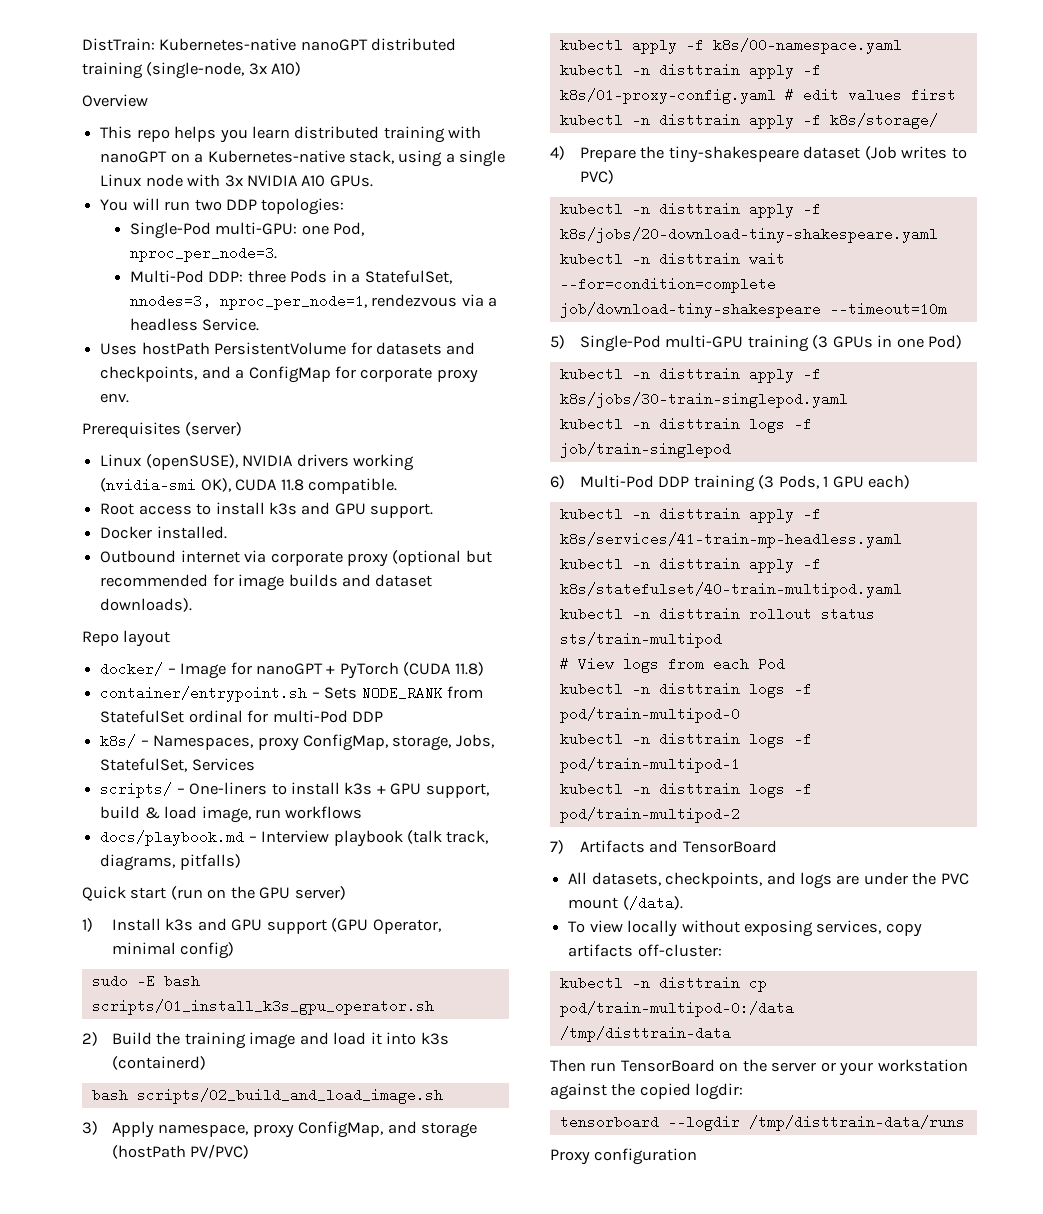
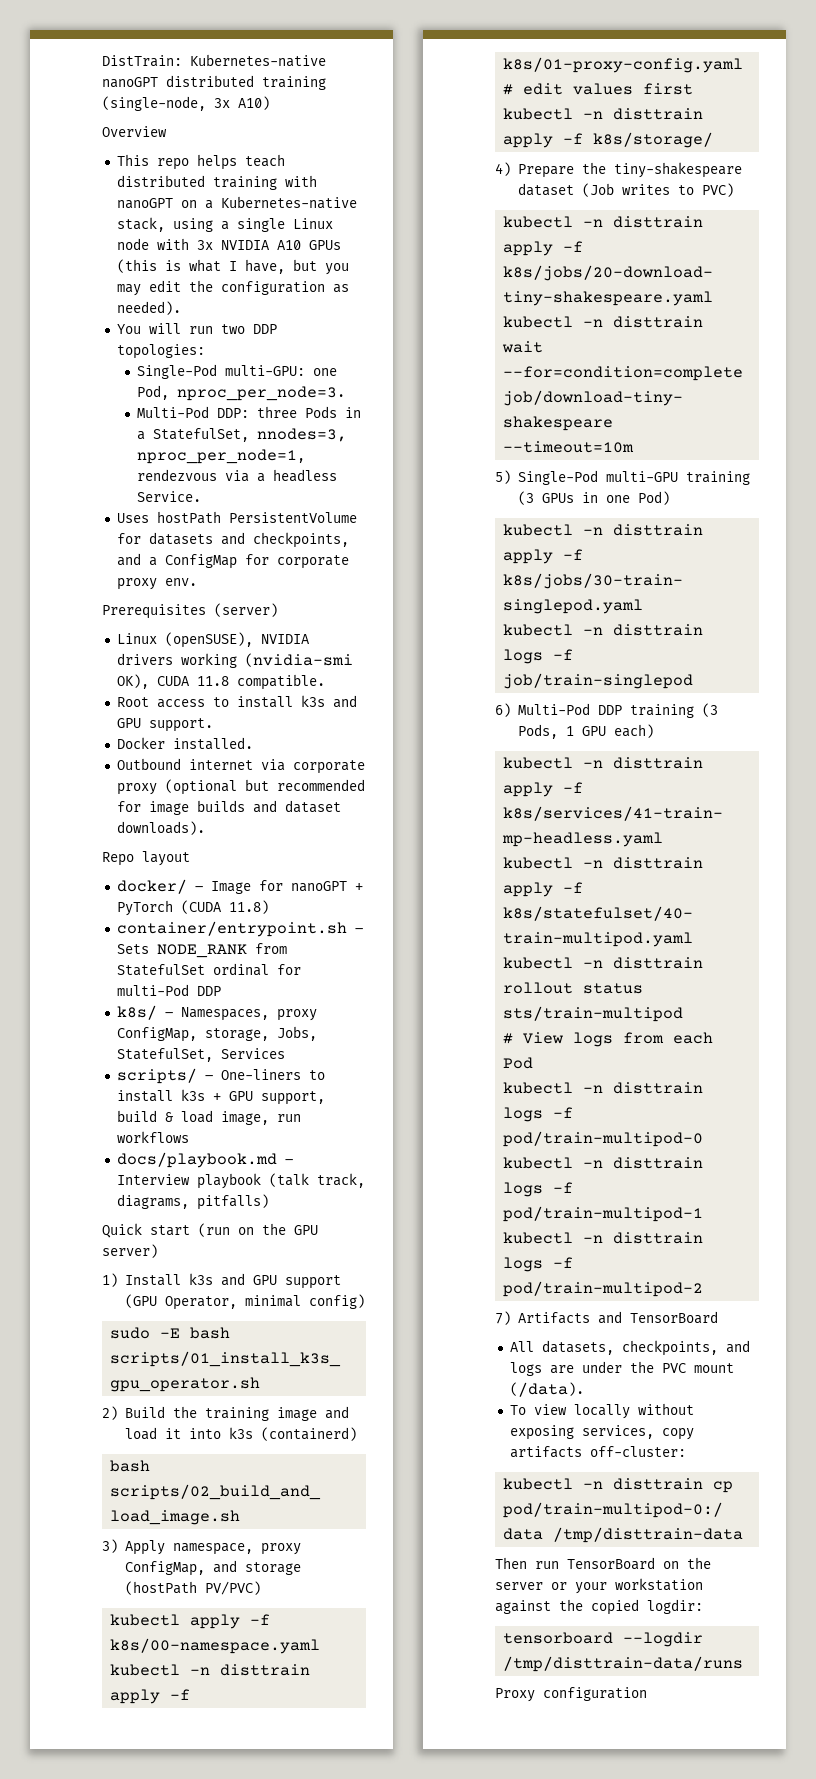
[219,126,290,143] you learn -> [244,154,285,167] teach
[329,175,373,187] GPUs. -> [308,240,341,250] [116,259,349,275] [116,280,349,296] [116,301,181,315] GPUs (this is what I have, but you may edit the configuration as needed).

